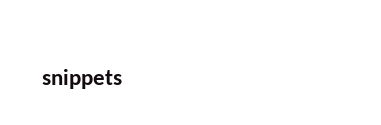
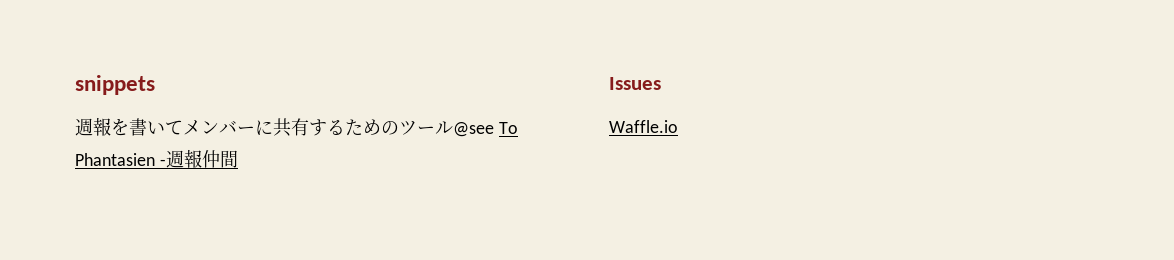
(122, 79) none -> [75,117,518,137] [75,149,238,168] [609,77,661,90] [609,120,678,133] // 週報を書いてメンバーに共有するためのツール@see To Phantasien -週報仲間 // Issues // Waffle.io

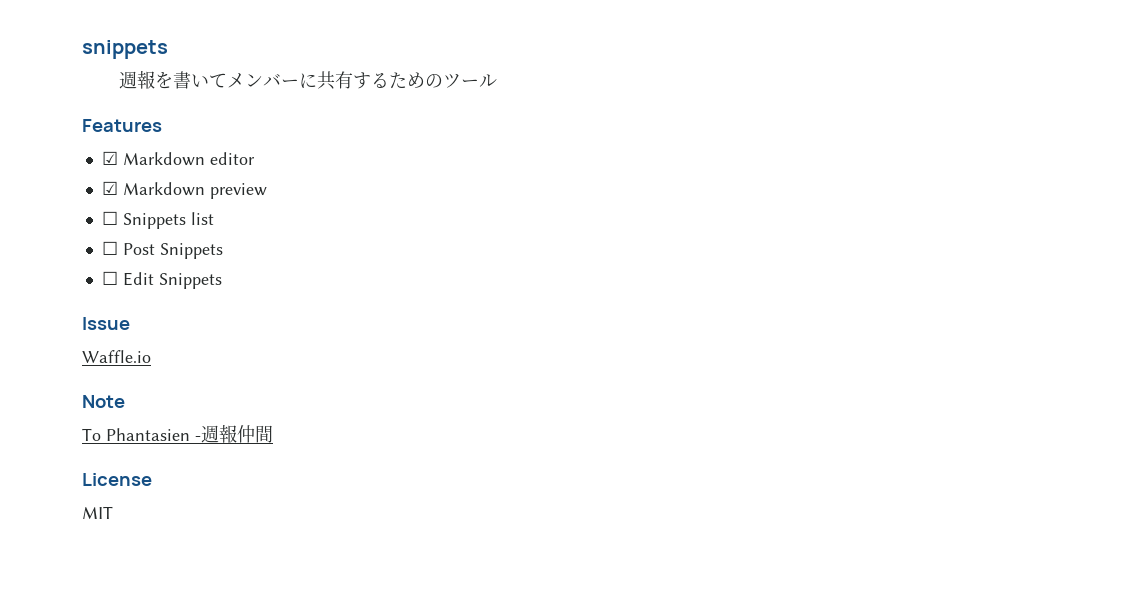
[453,122,494,137] @see -> [82,119,162,132] [101,151,255,166] [101,181,267,199] [101,211,214,229] [101,241,223,259] [101,271,222,289] [82,317,130,330] [82,350,151,363] [82,395,125,408] // Features // ☑ Markdown editor // ☑ Markdown preview // ☐ Snippets list // ☐ Post Snippets // ☐ Edit Snippets // Issue // Waffle.io // Note //
[609,77,661,90] [609,120,678,133] Issues // Waffle.io -> [82,473,152,486] [82,506,113,519] License // MIT

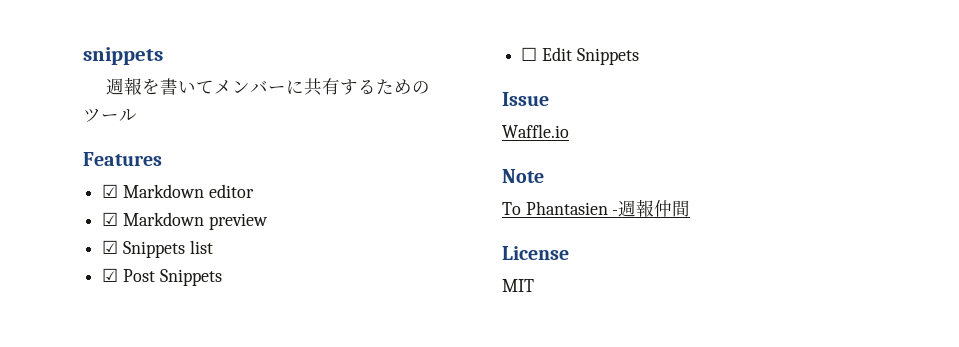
[101,211,118,225] ☐ -> [102,240,119,254] ☑
[101,241,118,255] ☐ -> [102,268,119,282] ☑

